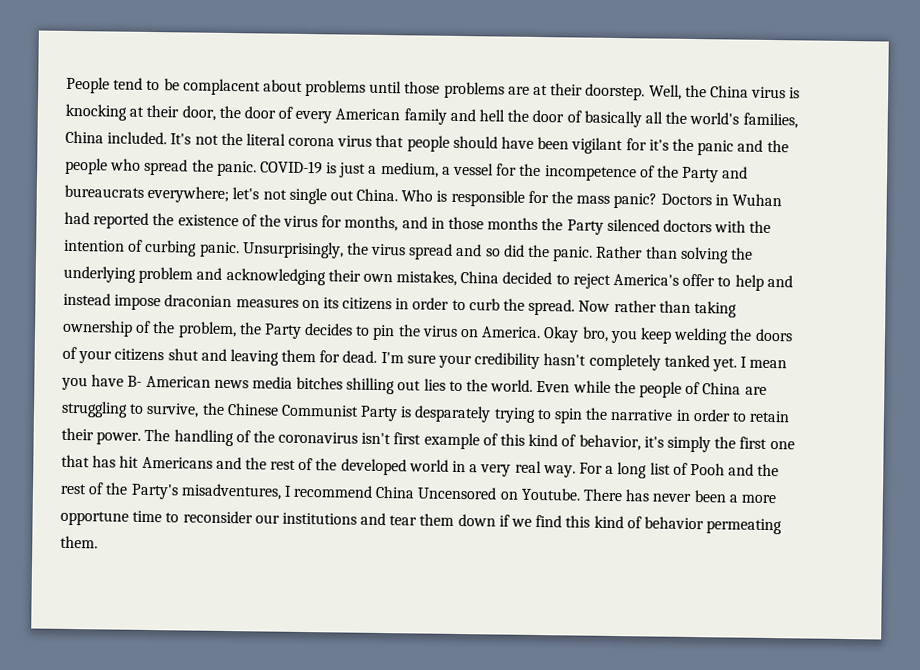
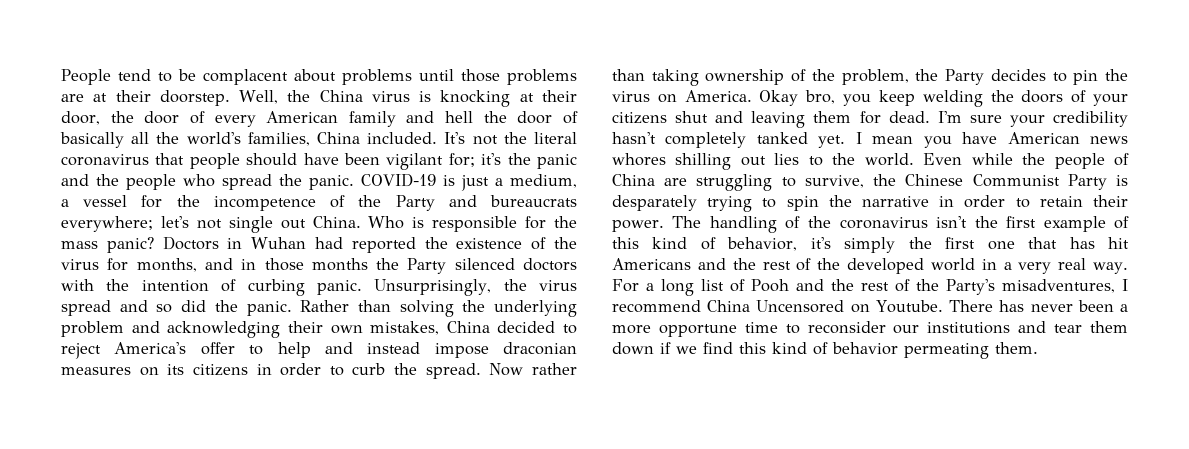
[288,135,373,147] corona virus -> [61,154,149,166] coronavirus
[625,138,647,151] for -> [448,153,475,167] for;
[127,375,143,387] B- -> (998, 138) none
[251,376,344,390] media bitches -> [612,153,666,166] whores
(392, 438) none -> [974,216,998,228] the

